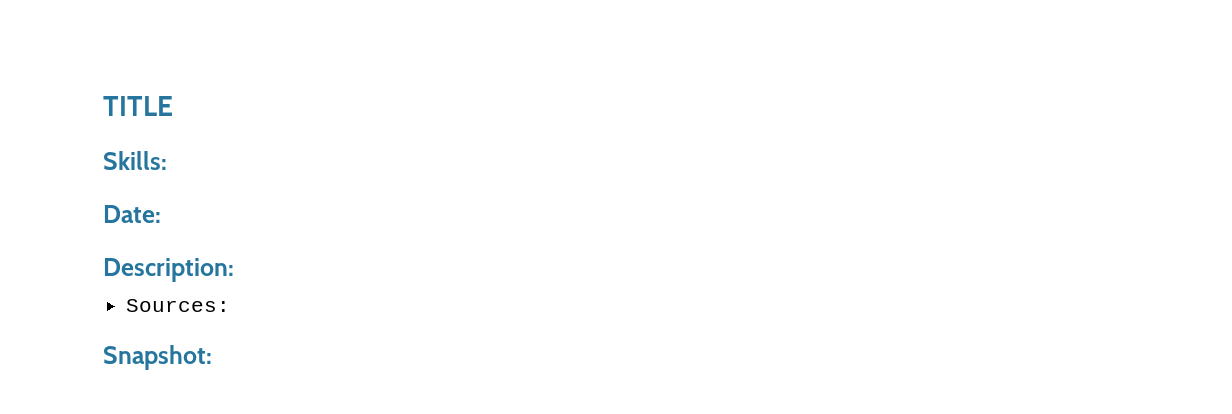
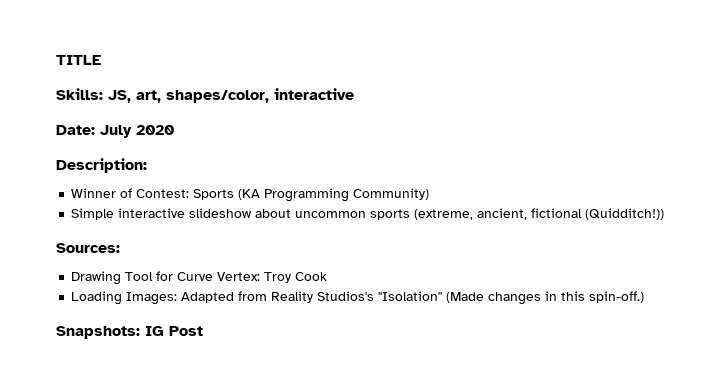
(167, 160) none -> [108,88,354,103] JS, art, shapes/color, interactive
(161, 214) none -> [100,125,174,138] July 2020
[126,299,231,312] [103,345,212,370] Sources: // Snapshot: -> [71,188,430,202] [71,208,665,220] [56,243,120,253] [71,271,328,285] [71,291,645,305] [56,326,203,339] Winner of Contest: Sports (KA Programming Community) // Simple interactive slideshow about uncommon sports (extreme, ancient, fictional (Quidditch!)) // Sources: // Drawing Tool for Curve Vertex: Troy Cook // Loading Images: Adapted from Reality Studios's "Isolation" (Made changes in this spin-off.) // Snapshots: IG Post

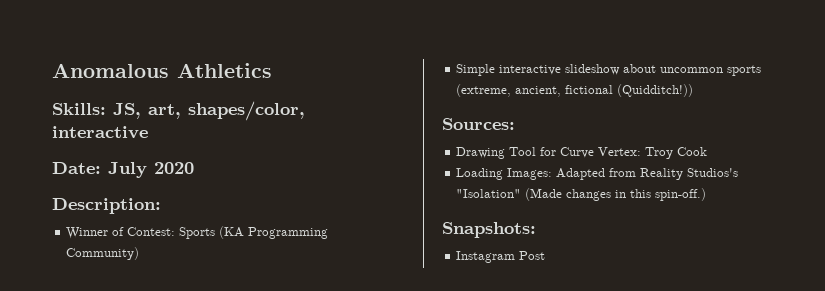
[56,55,101,65] TITLE -> [52,63,272,78] Anomalous Athletics
[145,326,164,336] IG -> [456,251,516,263] // Instagram

